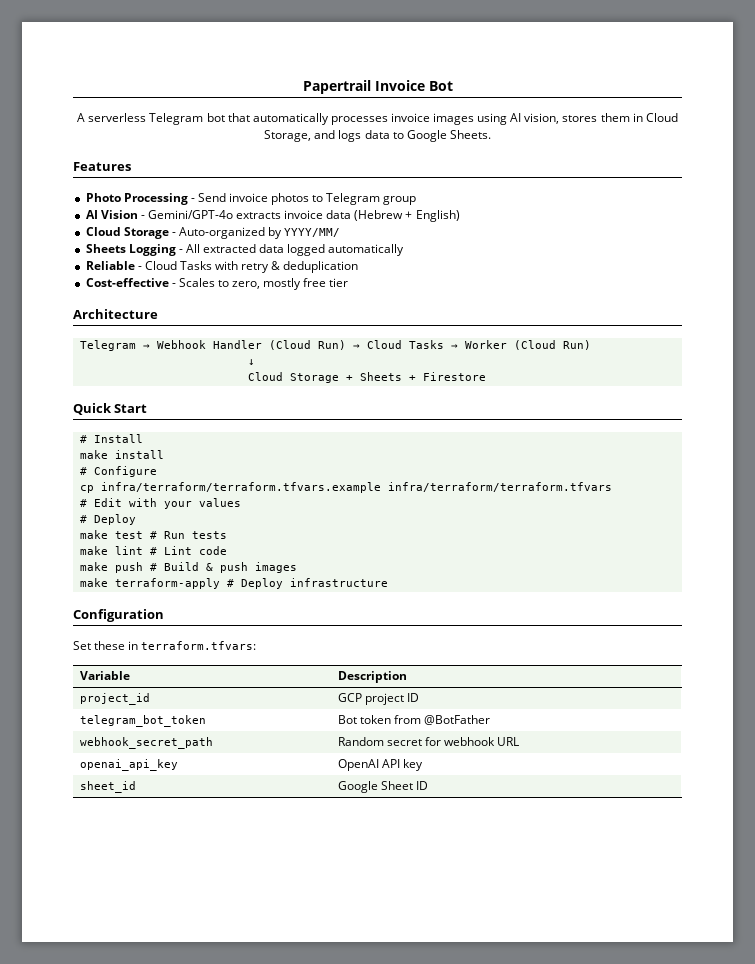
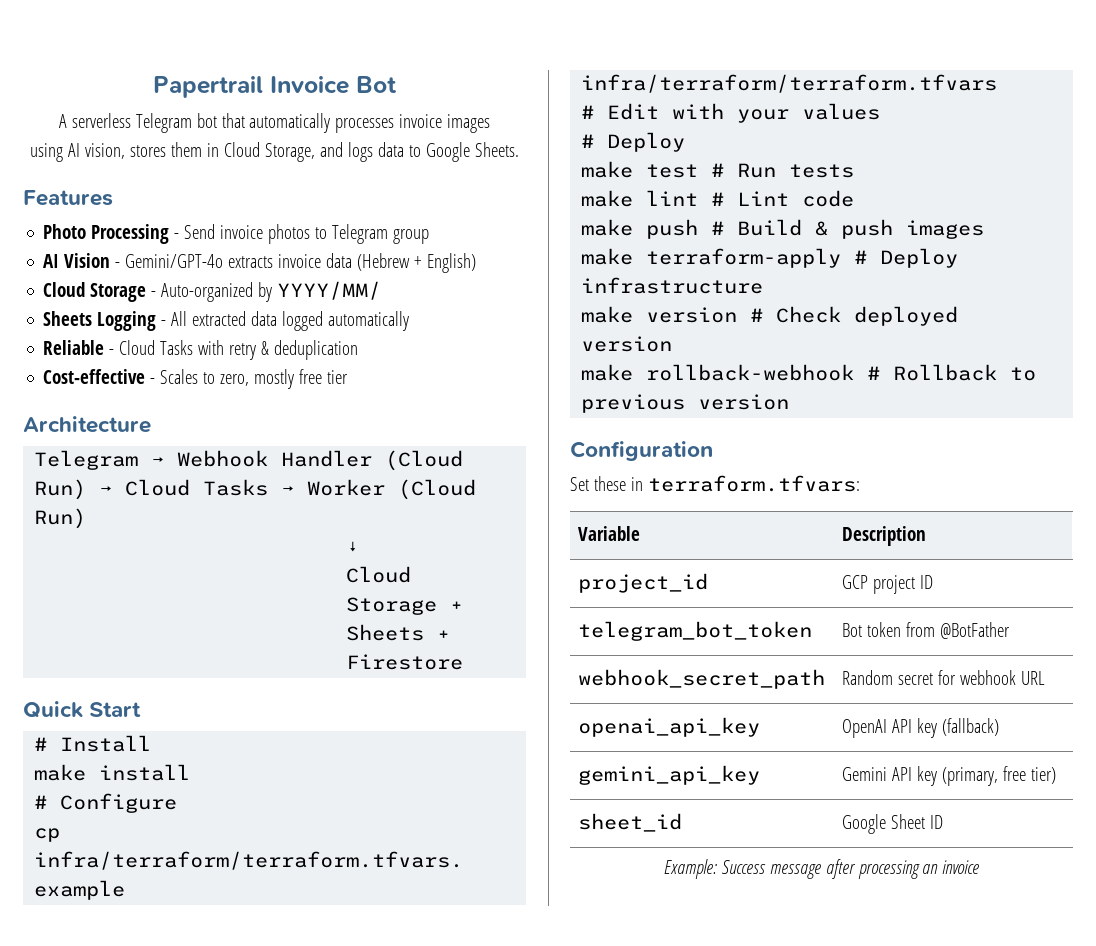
(475, 119) none -> (491, 123) //
(388, 582) none -> [581,306,959,326] [581,336,673,352] [581,364,1037,381] [581,394,790,413] // make version # Check deployed version // make rollback-webhook # Rollback to previous version
[79,781,136,793] [337,781,428,793] // sheet_id | Google Sheet ID -> [942,718,1000,736] [578,765,761,785] [842,766,1057,786] [578,813,683,832] [842,814,944,834] [663,859,980,879] (fallback) // gemini_api_key | Gemini API key (primary, free tier) // sheet_id | Google Sheet ID // Example: Success message after processing an invoice

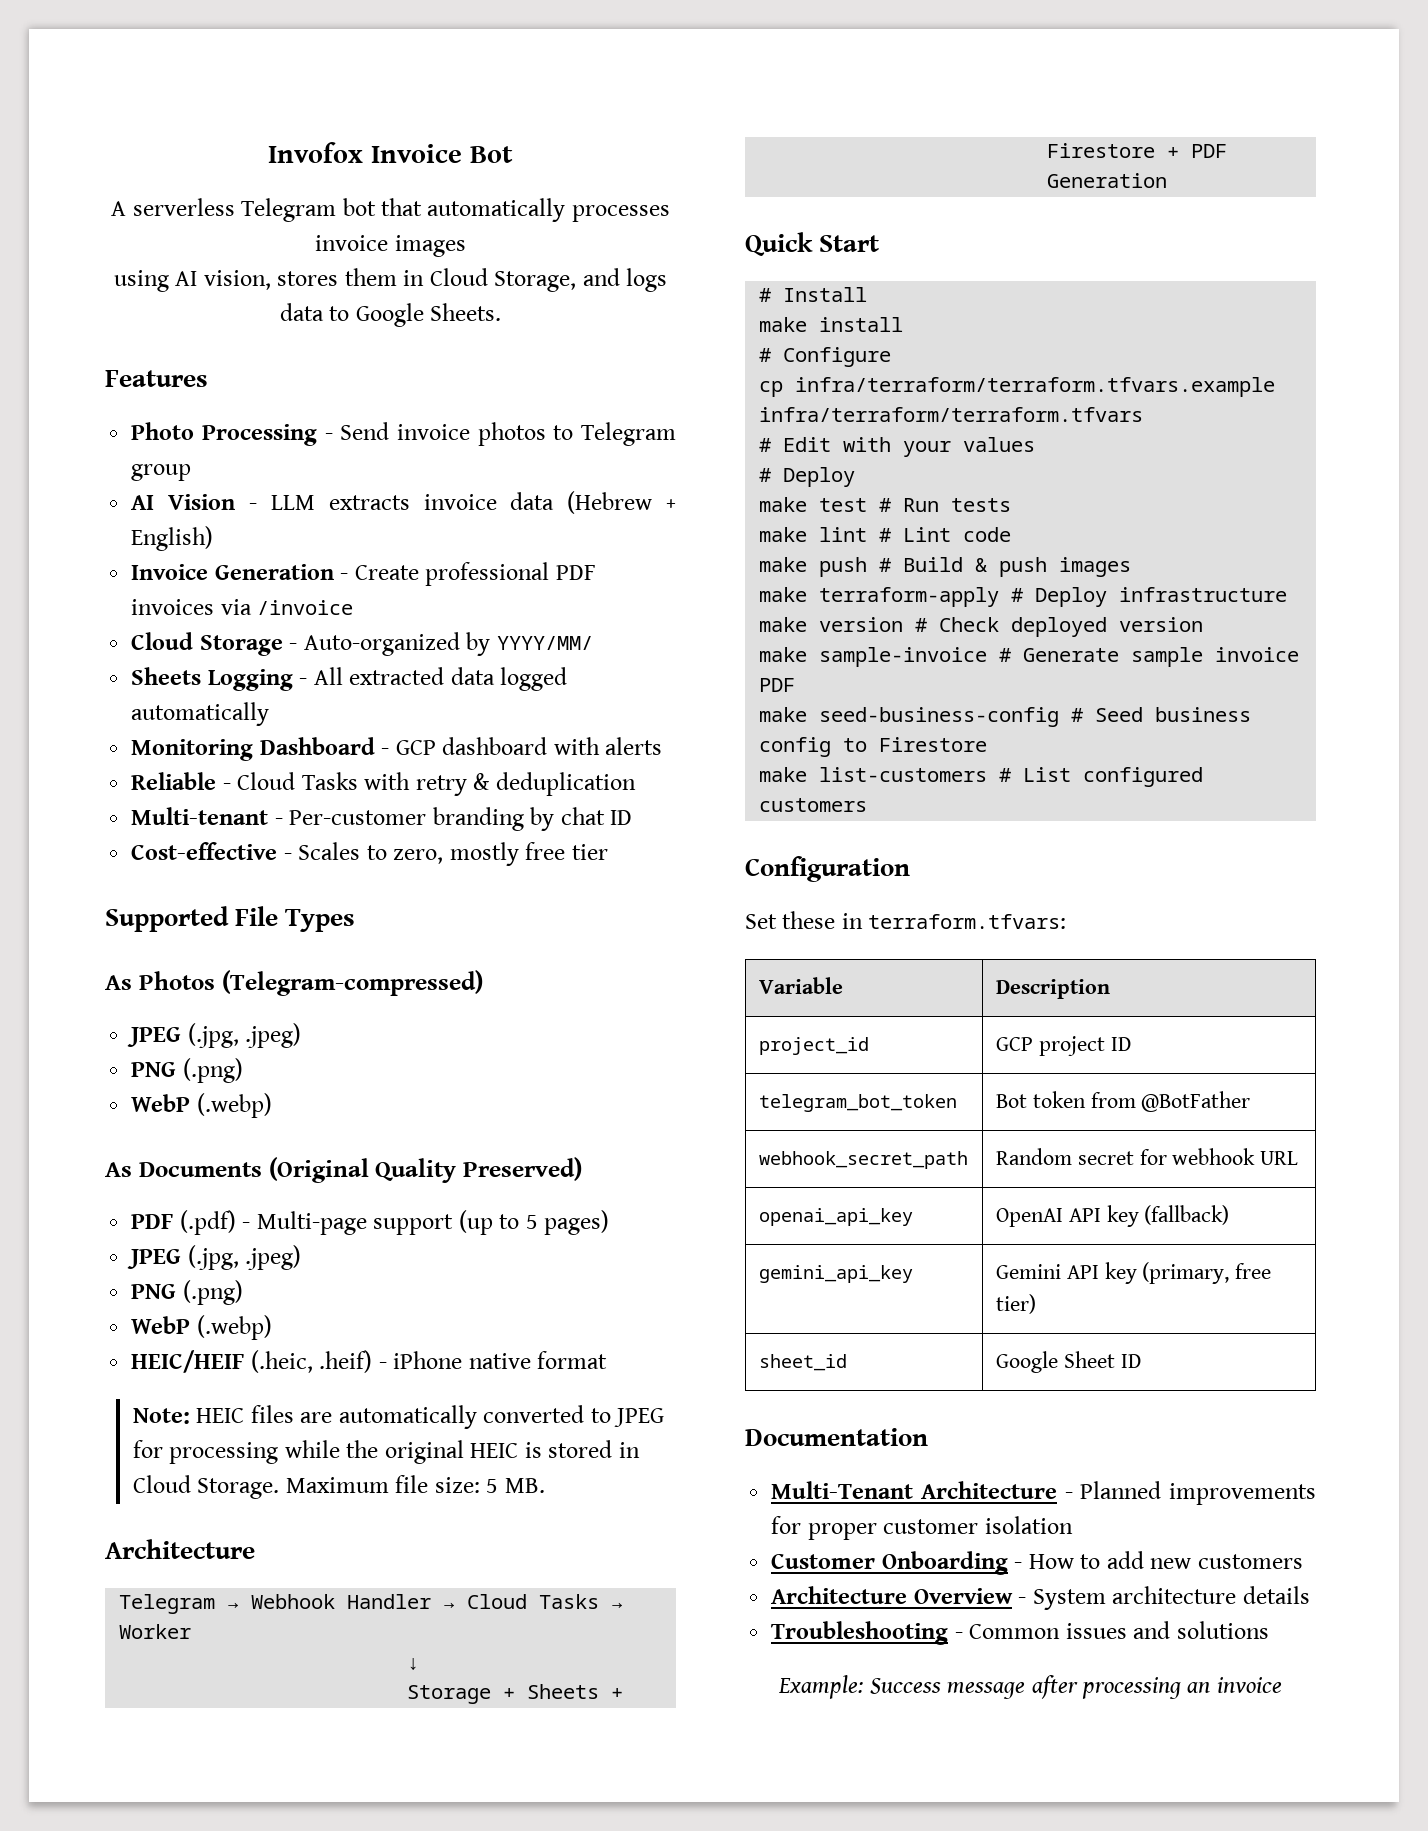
[153,76,263,98] Papertrail -> [268,142,364,163] Invofox
[125,254,224,268] Gemini/GPT-4o -> [270,495,315,510] LLM
(477, 263) none -> [131,562,596,586] [131,599,354,615] // Invoice Generation - Create professional PDF invoices via /invoice
(410, 321) none -> [131,737,663,761] // Monitoring Dashboard - GCP dashboard with alerts
(359, 350) none -> [131,807,633,831] // Multi-tenant - Per-customer branding by chat ID
(349, 377) none -> [105,906,356,932] [105,970,483,996] [127,1023,302,1048] [131,1058,243,1083] [131,1093,272,1118] [105,1157,582,1183] [131,1210,610,1235] [127,1245,302,1270] [131,1280,243,1305] [131,1315,272,1340] [131,1350,608,1373] [132,1405,665,1429] [132,1440,640,1464] [132,1475,545,1499] // Supported File Types // As Photos (Telegram-compressed) // JPEG (.jpg, .jpeg) // PNG (.png) // WebP (.webp) // As Documents (Original Quality Preserved) // PDF (.pdf) - Multi-page support (up to 5 pages) // JPEG (.jpg, .jpeg) // PNG (.png) // WebP (.webp) // HEIC/HEIF (.heic, .heif) - iPhone native format // Note: HEIC files are automatically converted to JPEG for processing while the original HEIC is stored in Cloud Storage. Maximum file size: 5 MB.
[385,450,464,471] [34,479,87,500] (Cloud Run) -> (432, 1601) none
[398,479,477,500] [34,508,87,529] (Cloud Run) -> (192, 1631) none
[346,566,412,583] Cloud -> (420, 1664) none
(464, 662) none -> [1167,144,1228,158] [1047,173,1168,188] + PDF Generation
[646,364,1037,381] [581,394,790,413] rollback-webhook # Rollback to previous version -> [819,647,1300,667] [759,678,796,692] [759,707,1252,727] [759,737,988,757] [759,767,1204,787] [759,798,868,812] sample-invoice # Generate sample invoice PDF // make seed-business-config # Seed business config to Firestore // make list-customers # List configured customers
(944, 822) none -> [745,1428,928,1446] [771,1481,1316,1505] [771,1516,1073,1540] [771,1551,1303,1575] [771,1586,1310,1610] [771,1621,1269,1645] // Documentation // Multi-Tenant Architecture - Planned improvements for proper customer isolation // Customer Onboarding - How to add new customers // Architecture Overview - System architecture details // Troubleshooting - Common issues and solutions

